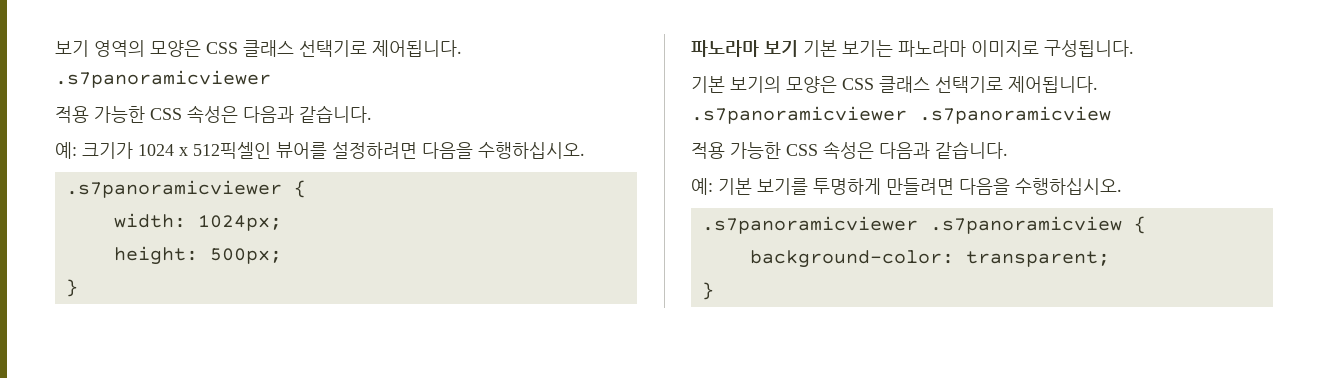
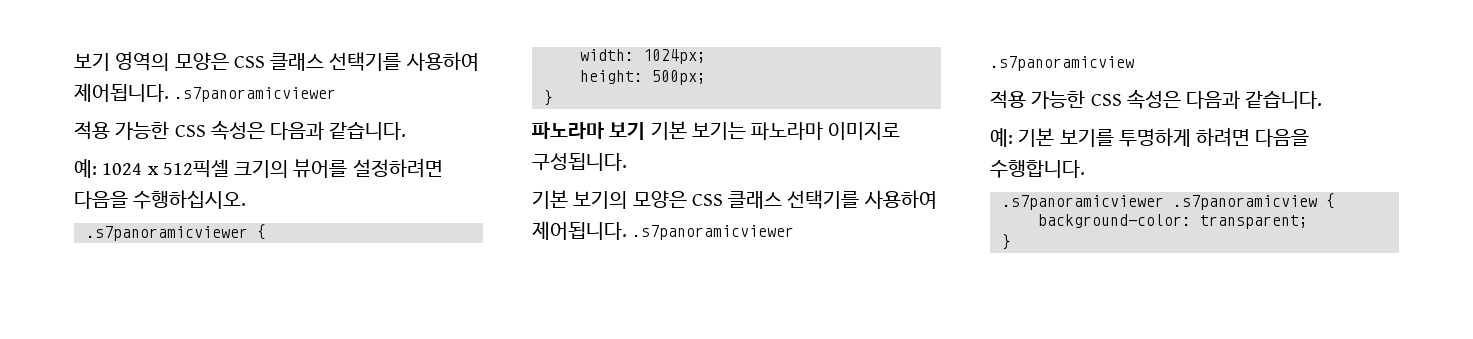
[299,40,367,57] 선택기로 -> [329,52,479,71] 선택기를 사용하여
[82,142,133,159] 크기가 -> (97, 168) none
[193,142,271,159] 512픽셀인 -> [162,159,289,178] 512픽셀 크기의
[935,76,1003,93] 선택기로 -> [787,190,937,209] 선택기를 사용하여
[886,178,1122,195] 만들려면 다음을 수행하십시오. -> [1196,127,1310,147] [990,159,1085,178] 하려면 다음을 수행합니다.

